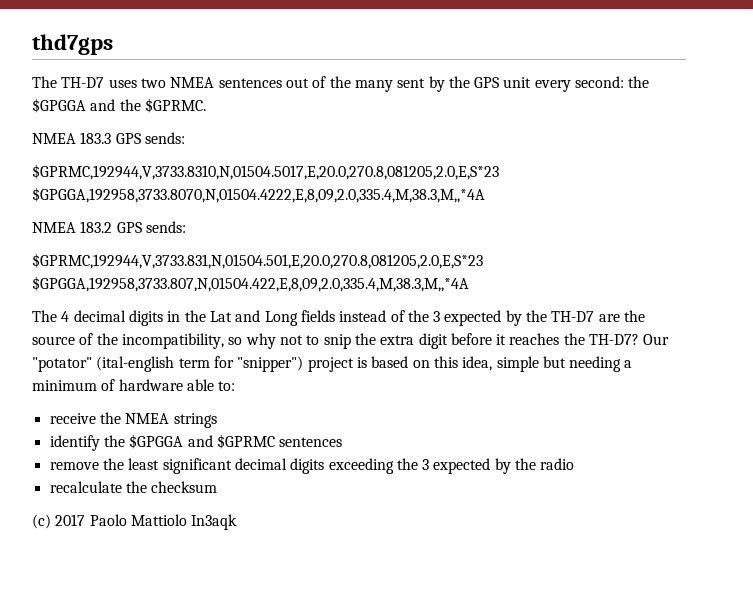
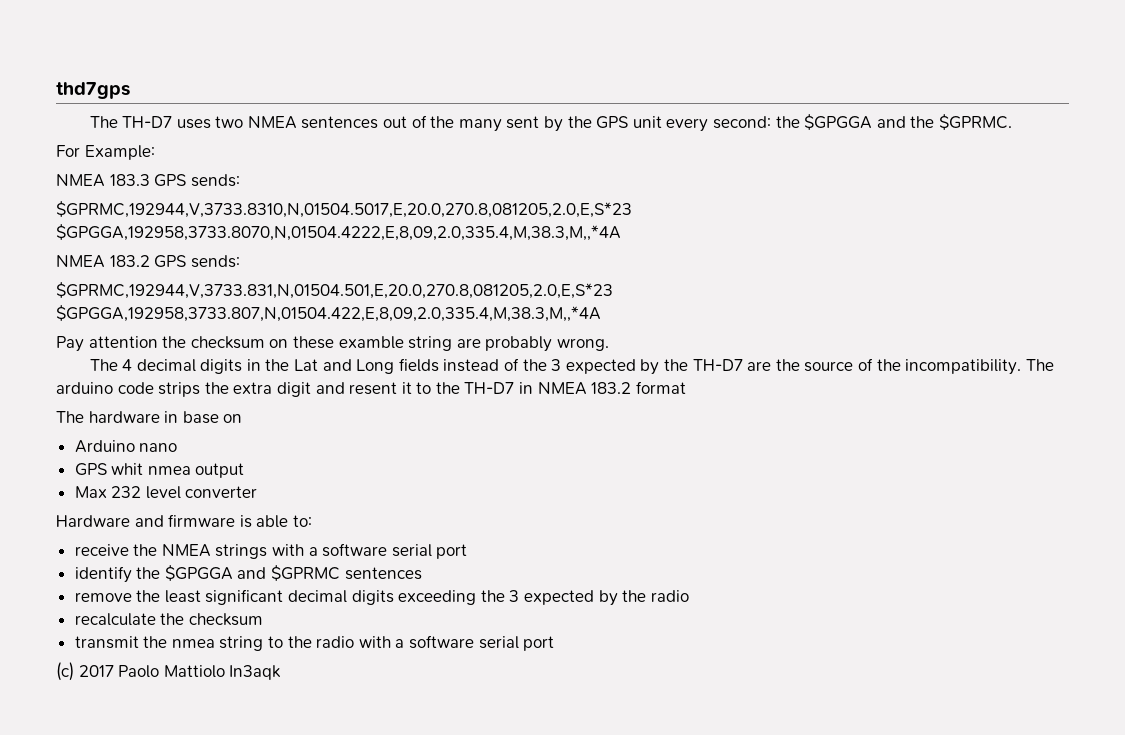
(206, 105) none -> [56,145,155,160] // For Example:
(469, 284) none -> [56,336,609,352] // Pay attention the checksum on these examble string are probably wrong.
[121,333,670,349] [32,356,633,372] [32,379,183,391] incompatibility, so why not to snip the extra digit before it reaches the TH-D7? Our "potator" (ital-english term for "snipper") project is based on this idea, simple but needing a minimum of hardware -> [905,359,1054,375] [56,381,686,397] [56,411,243,424] [74,440,178,453] [74,463,245,478] [74,486,258,499] [56,514,252,528] incompatibility. The arduino code strips the extra digit and resent it to the TH-D7 in NMEA 183.2 format // The hardware in base on // Arduino nano // GPS whit nmea output // Max 232 level converter // Hardware and firmware is
(217, 420) none -> [272,543,468,559] with a software serial port
(218, 487) none -> [74,635,555,651] // transmit the nmea string to the radio with a software serial port

